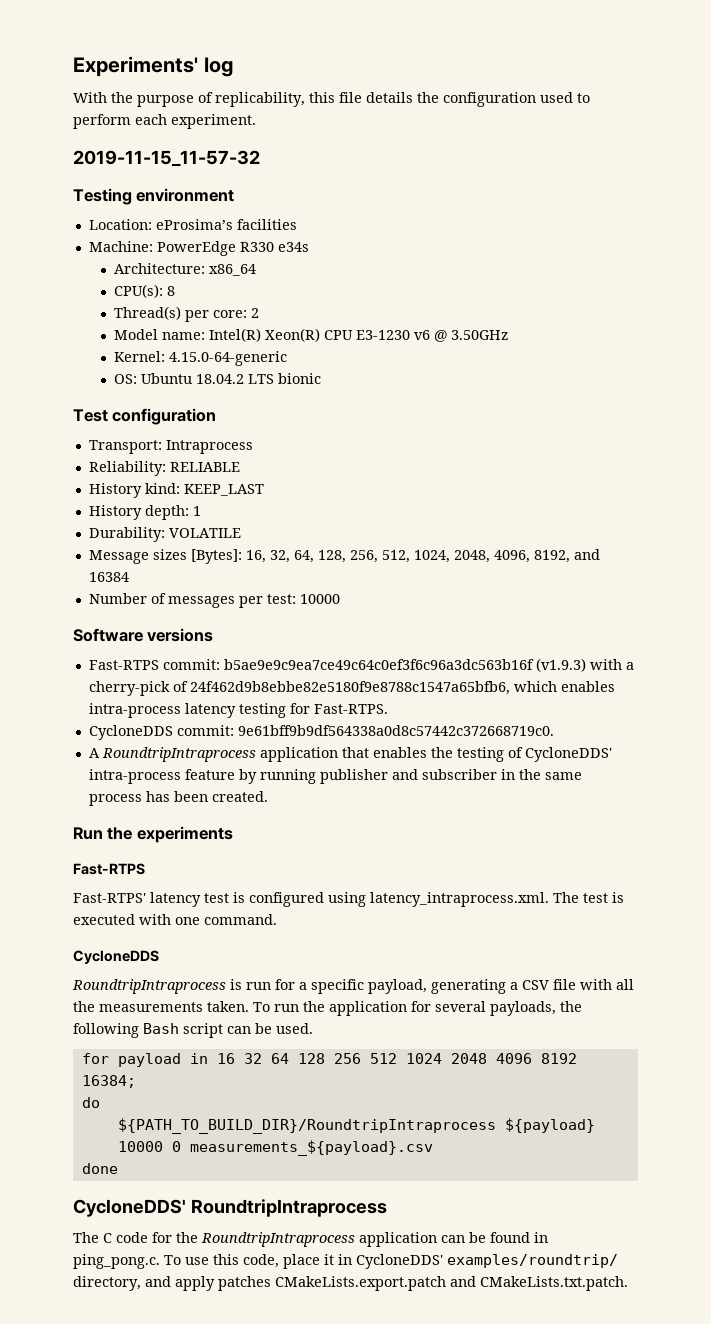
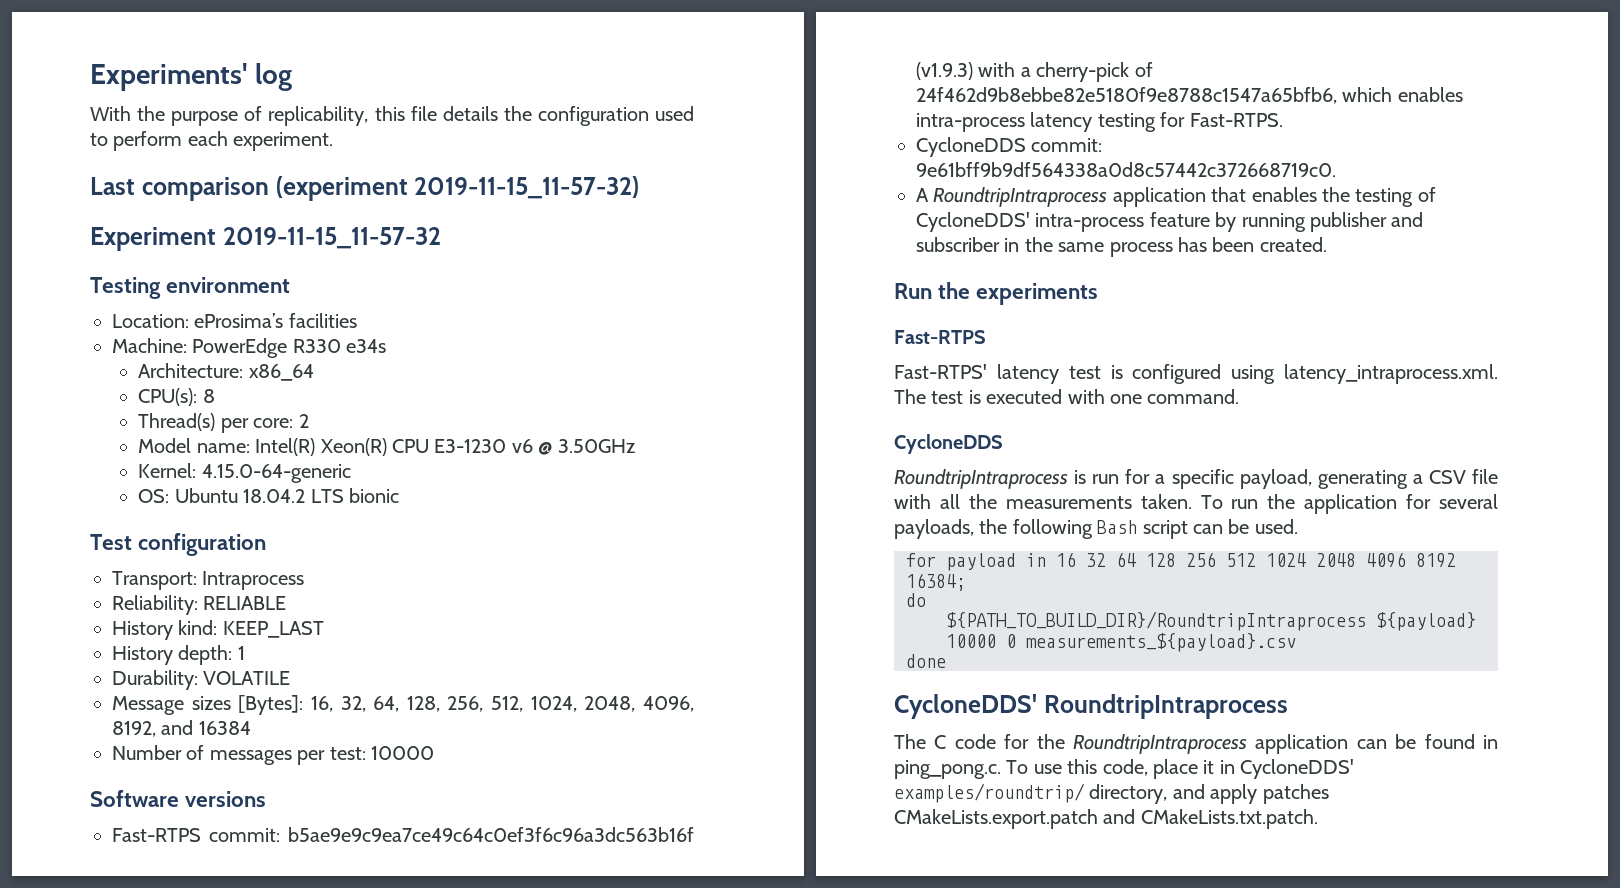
(256, 121) none -> [90,176,640,201] [90,227,216,251] Last comparison (experiment 2019-11-15_11-57-32) // Experiment

